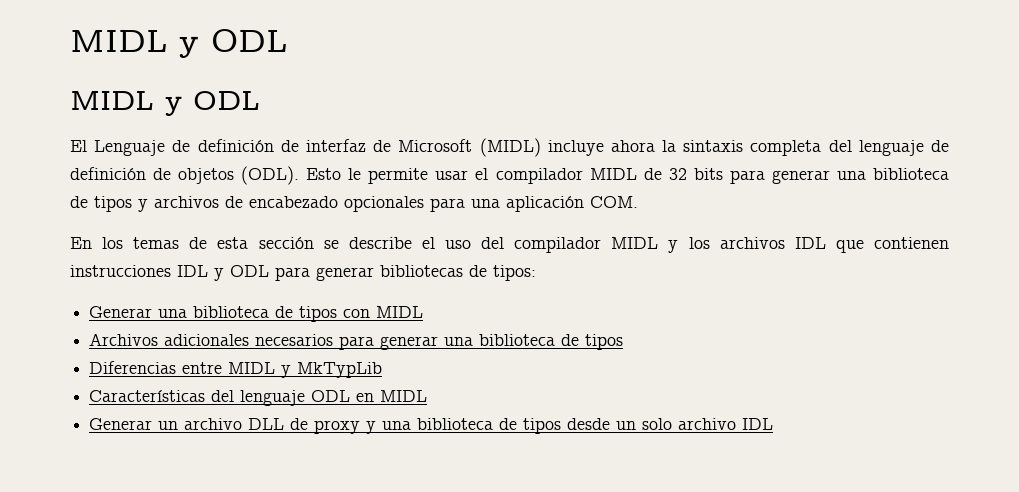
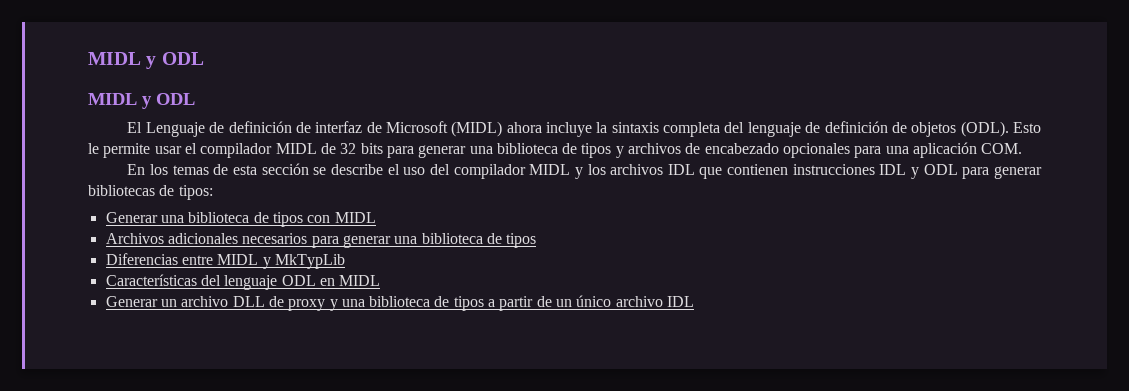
[547,140,655,156] incluye ahora -> [506,122,593,137] ahora incluye
[567,418,673,430] desde un solo -> [488,295,612,311] a partir de un único

